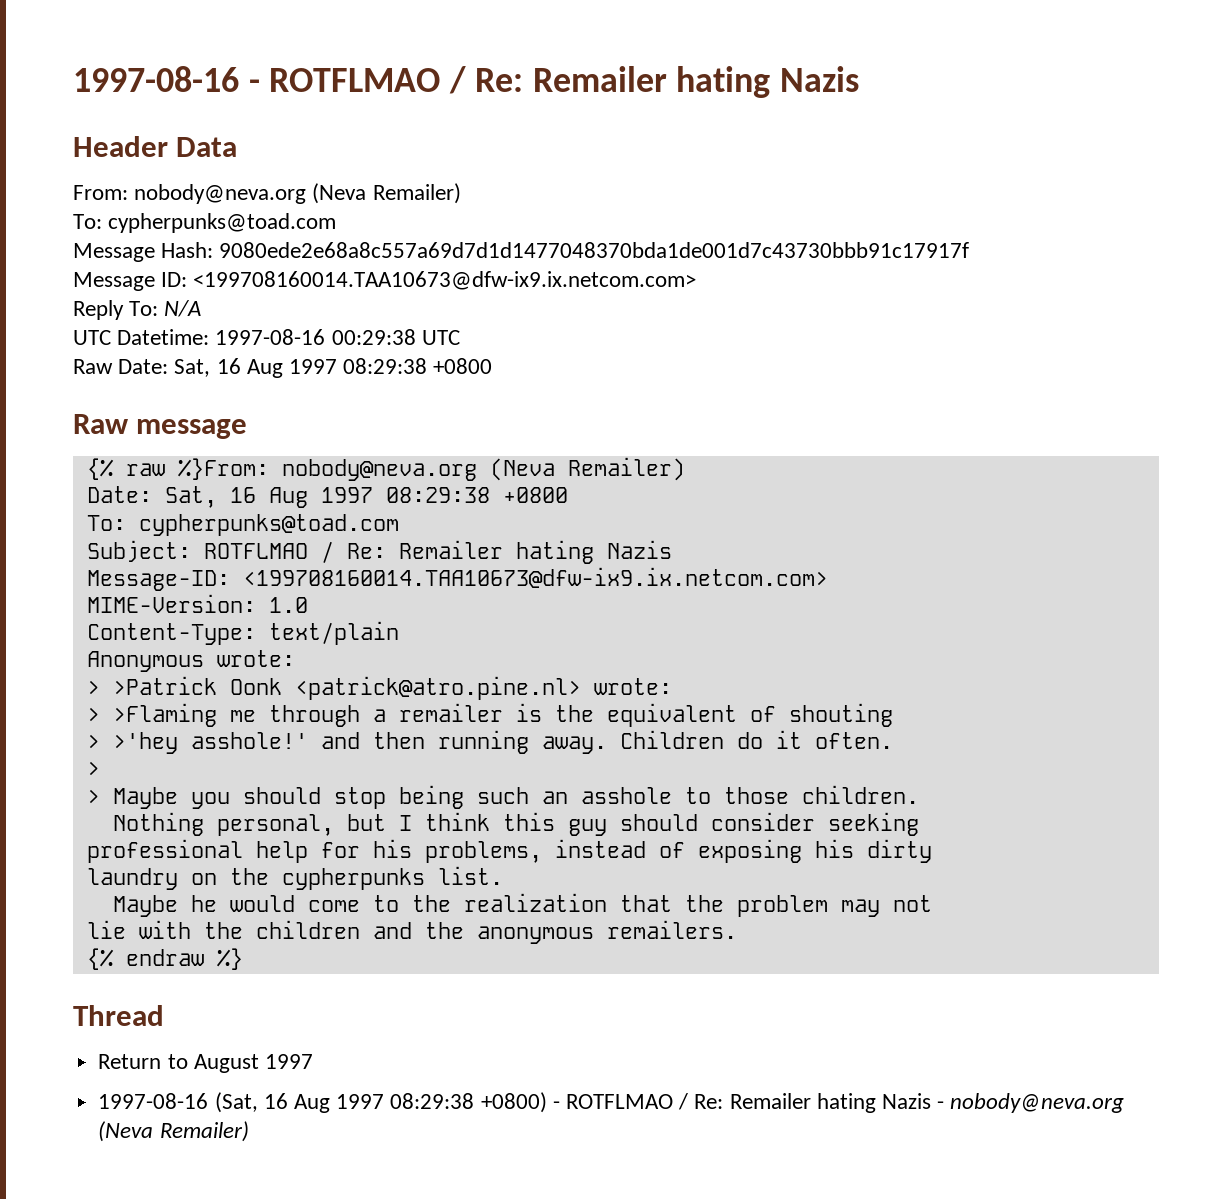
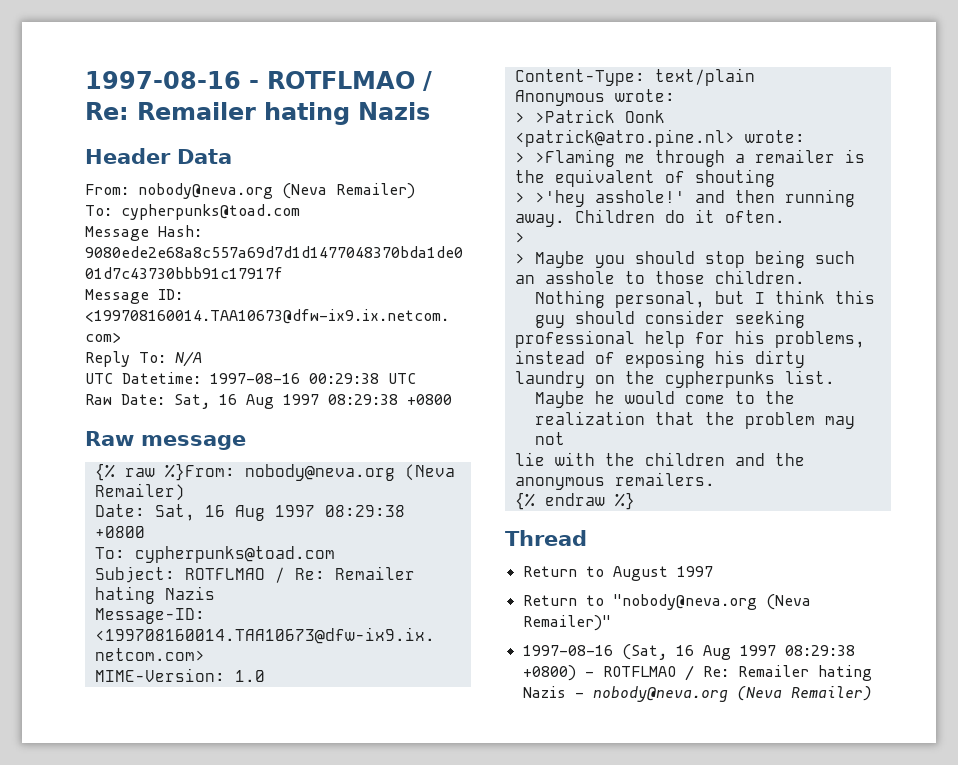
(313, 1061) none -> [522,594,811,610] [522,615,611,631] // Return to "nobody@neva.org (Neva Remailer)"

